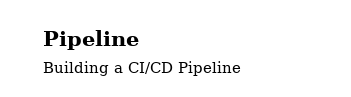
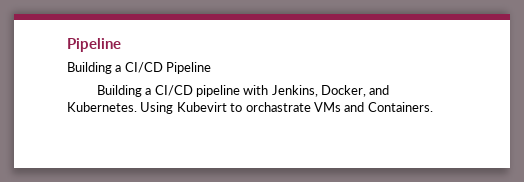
(241, 68) none -> [96,85,390,97] [67,102,433,114] // Building a CI/CD pipeline with Jenkins, Docker, and Kubernetes. Using Kubevirt to orchastrate VMs and Containers.

